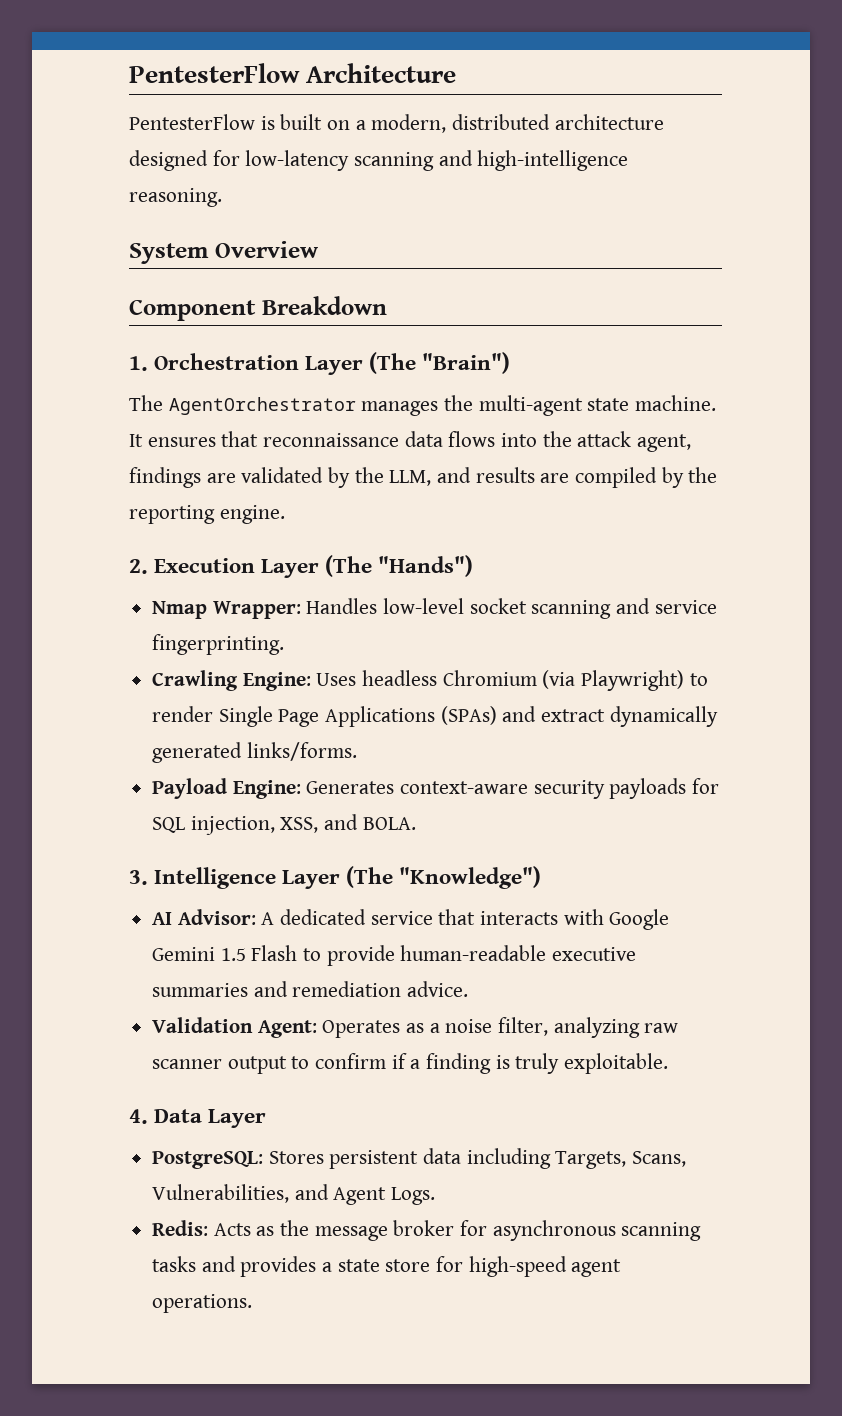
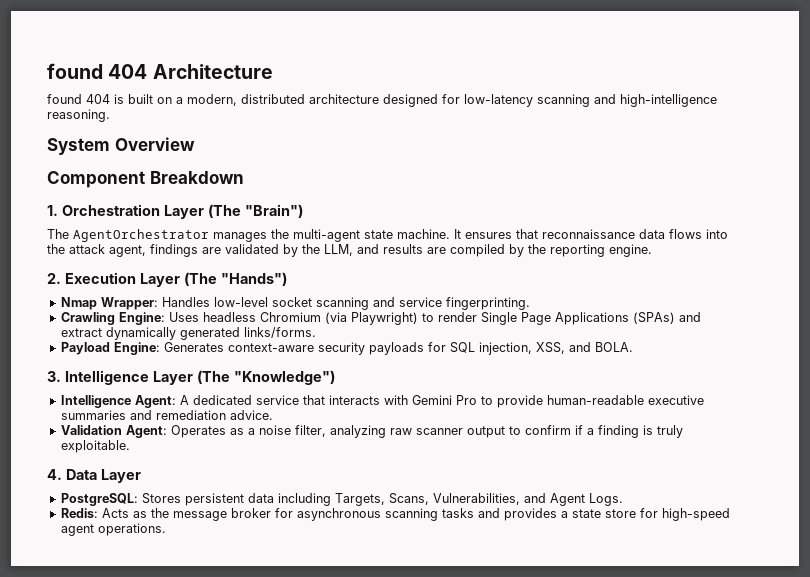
[129,63,300,83] PentesterFlow -> [47,63,148,79] found 404
[129,114,255,130] PentesterFlow -> [47,94,110,104] found 404
[152,909,256,925] AI Advisor: -> [60,395,176,408] Intelligence Agent:
[609,909,670,930] [152,945,298,961] Google Gemini 1.5 Flash -> [411,395,477,405] Gemini Pro

